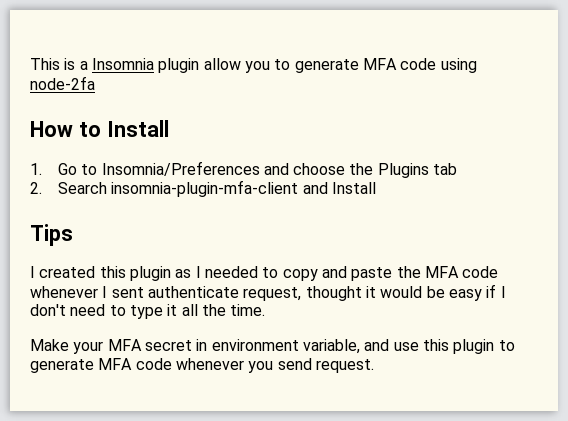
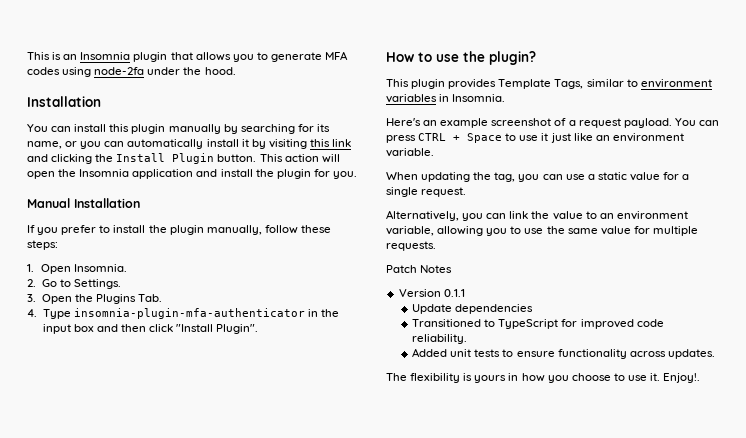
[79,61,88,70] a -> [63,54,78,60] an
[203,58,241,70] allow -> [170,52,231,61] that allows
[400,58,437,70] code -> [27,67,60,75] codes
[30,120,169,137] [30,161,458,178] [30,180,376,197] [30,224,73,246] [30,266,499,281] [30,284,506,301] [30,304,266,319] [30,339,515,354] [30,358,374,373] // How to Install // 1. Go to Insomnia/Preferences and choose the Plugins tab // 2. Search insomnia-plugin-mfa-client and Install // Tips // I created this plugin as I needed to copy and paste the MFA code whenever I sent authenticate request, thought it would be easy if I don't need to type it all the time. // Make your MFA secret in environment variable, and use this plugin to generate MFA code whenever you send request. -> [147,67,236,75] [27,96,101,107] [27,124,330,134] [27,139,352,149] [27,153,340,164] [27,169,357,179] [27,198,140,208] [27,225,331,235] [27,240,58,250] [27,264,127,274] [27,279,121,289] [27,294,163,304] [27,308,340,319] [42,324,259,334] [386,51,536,65] [386,79,712,89] [386,94,506,103] [386,118,719,128] [386,133,684,143] [386,148,434,157] [386,172,690,182] [386,187,467,197] [386,210,688,221] [386,226,698,236] [386,241,436,251] [386,265,453,273] [398,289,465,297] [412,304,534,314] [412,319,664,329] [412,334,468,344] [412,348,715,359] [386,373,701,383] under the hood. // Installation // You can install this plugin manually by searching for its name, or you can automatically install it by visiting this link and clicking the Install Plugin button. This action will open the Insomnia application and install the plugin for you. // Manual Installation // If you prefer to install the plugin manually, follow these steps: // 1. Open Insomnia. // 2. Go to Settings. // 3. Open the Plugins Tab. // 4. Type insomnia-plugin-mfa-authenticator in the input box and then click "Install Plugin". // How to use the plugin? // This plugin provides Template Tags, similar to environment variables in Insomnia. // Here's an example screenshot of a request payload. You can press CTRL + Space to use it just like an environment variable. // When updating the tag, you can use a static value for a single request. // Alternatively, you can link the value to an environment variable, allowing you to use the same value for multiple requests. // Patch Notes // Version 0.1.1 // Update dependencies // Transitioned to TypeScript for improved code reliability. // Added unit tests to ensure functionality across updates. // The flexibility is yours in how you choose to use it. Enjoy!.

